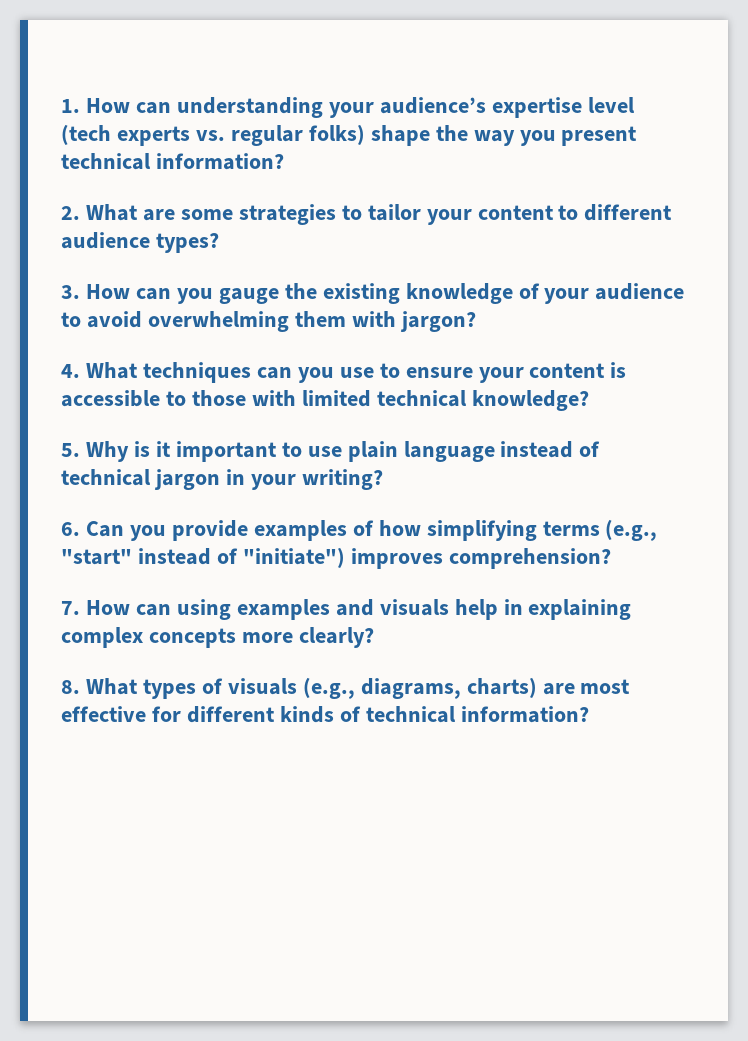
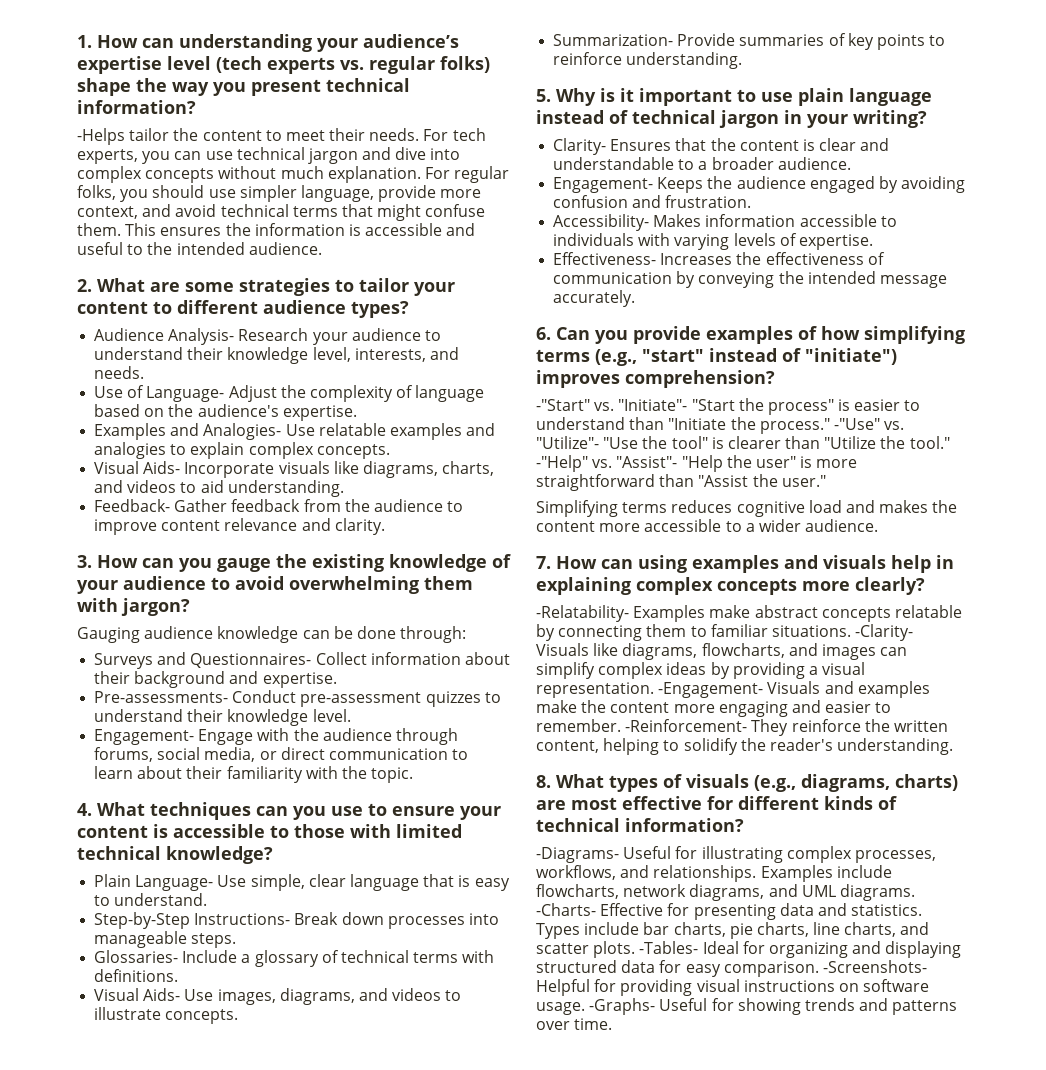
(284, 161) none -> [77,128,486,145] [77,147,461,164] [77,166,510,183] [77,185,482,202] [77,204,486,221] [77,223,476,236] [77,242,322,255] // -Helps tailor the content to meet their needs. For tech experts, you can use technical jargon and dive into complex concepts without much explanation. For regular folks, you should use simpler language, provide more context, and avoid technical terms that might confuse them. This ensures the information is accessible and useful to the intended audience.
(219, 243) none -> [94,328,441,345] [94,347,459,364] [94,366,145,379] [94,385,485,402] [94,404,357,421] [94,423,496,440] [94,442,390,459] [94,461,495,478] [94,480,344,497] [94,499,464,512] [94,518,385,535] // Audience Analysis- Research your audience to understand their knowledge level, interests, and needs. // Use of Language- Adjust the complexity of language based on the audience's expertise. // Examples and Analogies- Use relatable examples and analogies to explain complex concepts. // Visual Aids- Incorporate visuals like diagrams, charts, and videos to aid understanding. // Feedback- Gather feedback from the audience to improve content relevance and clarity.
(476, 321) none -> [77,626,467,643] [94,652,510,669] [94,671,337,688] [94,690,501,707] [94,709,351,726] [94,728,458,745] [94,747,469,762] [94,766,414,783] // Gauging audience knowledge can be done through: // Surveys and Questionnaires- Collect information about their background and expertise. // Pre-assessments- Conduct pre-assessment quizzes to understand their knowledge level. // Engagement- Engage with the audience through forums, social media, or direct communication to learn about their familiarity with the topic.
(589, 400) none -> [94,874,510,891] [94,893,208,906] [94,912,499,929] [94,931,237,948] [94,950,495,967] [94,969,179,982] [94,988,462,1005] [94,1007,239,1024] [553,33,946,50] [553,52,743,69] // Plain Language- Use simple, clear language that is easy to understand. // Step-by-Step Instructions- Break down processes into manageable steps. // Glossaries- Include a glossary of technical terms with definitions. // Visual Aids- Use images, diagrams, and videos to illustrate concepts. // Summarization- Provide summaries of key points to reinforce understanding.
(383, 479) none -> [553,138,890,155] [553,157,851,170] [553,176,966,193] [553,195,752,208] [553,214,897,231] [553,233,873,250] [553,252,885,265] [553,271,947,288] [553,290,636,307] // Clarity- Ensures that the content is clear and understandable to a broader audience. // Engagement- Keeps the audience engaged by avoiding confusion and frustration. // Accessibility- Makes information accessible to individuals with varying levels of expertise. // Effectiveness- Increases the effectiveness of communication by conveying the intended message accurately.
(611, 558) none -> [536,398,921,415] [536,417,905,434] [536,436,950,449] [536,455,858,472] [536,474,826,491] [536,500,958,517] [536,519,879,532] // -"Start" vs. "Initiate"- "Start the process" is easier to understand than "Initiate the process." -"Use" vs. "Utilize"- "Use the tool" is clearer than "Utilize the tool." -"Help" vs. "Assist"- "Help the user" is more straightforward than "Assist the user." // Simplifying terms reduces cognitive load and makes the content more accessible to a wider audience.
(374, 637) none -> [536,605,962,622] [536,624,914,641] [536,643,908,660] [536,662,866,679] [536,681,930,698] [536,700,892,717] [536,719,948,736] [536,738,954,755] // -Relatability- Examples make abstract concepts relatable by connecting them to familiar situations. -Clarity- Visuals like diagrams, flowcharts, and images can simplify complex ideas by providing a visual representation. -Engagement- Visuals and examples make the content more engaging and easier to remember. -Reinforcement- They reinforce the written content, helping to solidify the reader's understanding.
(589, 714) none -> [536,846,936,863] [536,865,892,882] [536,884,915,901] [536,903,923,920] [536,922,930,939] [536,941,962,958] [536,960,927,977] [536,979,930,996] [536,998,958,1015] [536,1018,613,1030] // -Diagrams- Useful for illustrating complex processes, workflows, and relationships. Examples include flowcharts, network diagrams, and UML diagrams. -Charts- Effective for presenting data and statistics. Types include bar charts, pie charts, line charts, and scatter plots. -Tables- Ideal for organizing and displaying structured data for easy comparison. -Screenshots- Helpful for providing visual instructions on software usage. -Graphs- Useful for showing trends and patterns over time.

